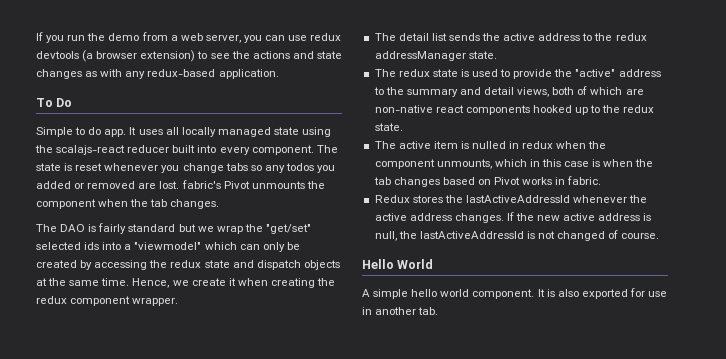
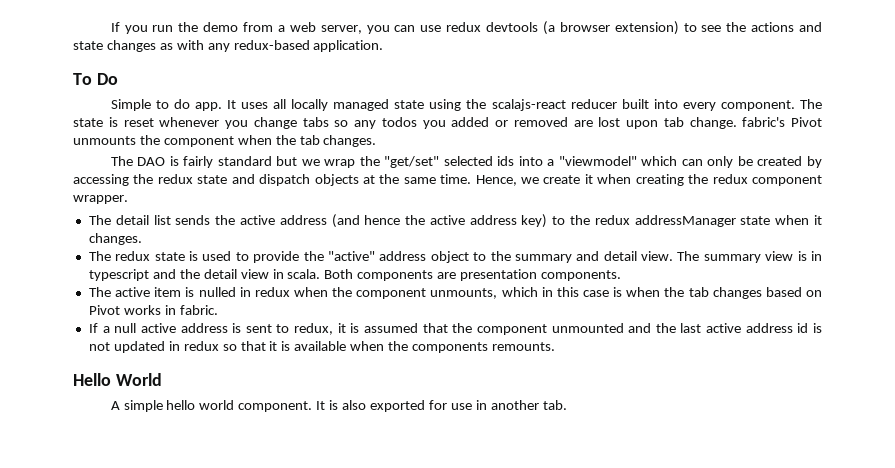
[159,181,180,189] lost. -> [598,117,737,129] lost upon tab change.
[582,33,647,41] [374,51,497,61] to the redux addressManager state. -> [331,214,822,228] [88,233,142,245] (and hence the active address key) to the redux addressManager state when it changes.
(661, 73) none -> [430,251,469,263] object
[517,86,644,97] [374,105,655,115] [374,123,403,131] views, both of which are non-native react components hooked up to the redux state. -> [641,251,822,263] [88,269,622,281] view. The summary view is in typescript and the detail view in scala. Both components are presentation components.
[374,195,648,203] [374,212,652,223] [374,230,660,241] Redux stores the lastActiveAddressId whenever the active address changes. If the new active address is null, the lastActiveAddressId is not changed of course. -> [88,323,822,335] [88,341,555,353] If a null active address is sent to redux, it is assumed that the component unmounted and the last active address id is not updated in redux so that it is available when the components remounts.

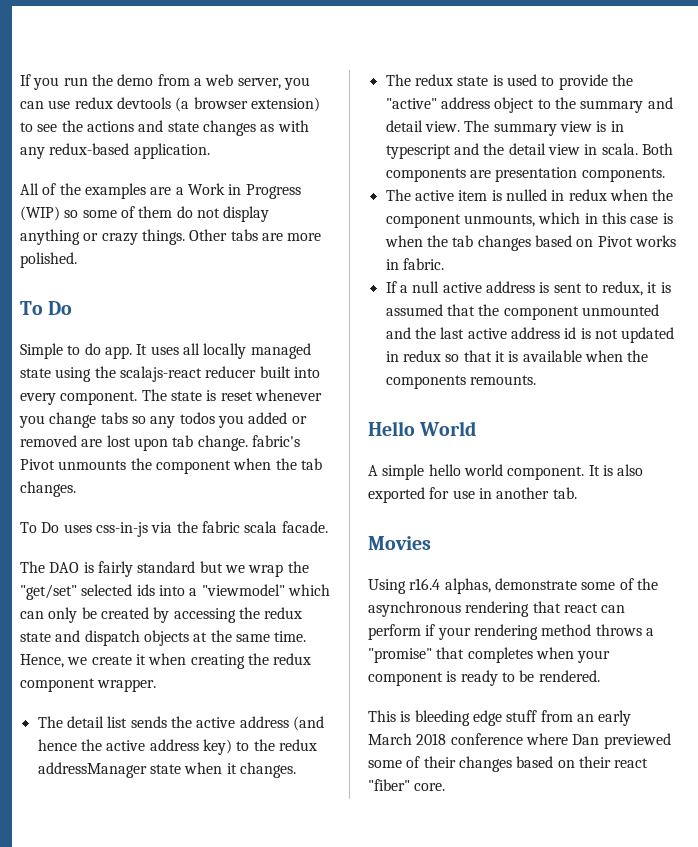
(384, 46) none -> [20,183,301,199] [20,206,270,222] [20,229,322,245] [20,252,77,268] // All of the examples are a Work in Progress (WIP) so some of them do not display anything or crazy things. Other tabs are more polished.
(377, 141) none -> [20,521,328,537] // To Do uses css-in-js via the fabric scala facade.
(567, 405) none -> [368,536,431,550] [368,578,658,594] [368,601,626,617] [368,624,654,640] [368,647,611,663] [368,670,600,686] [368,710,632,726] [368,733,671,749] [368,756,649,772] [368,779,446,791] // Movies // Using r16.4 alphas, demonstrate some of the asynchronous rendering that react can perform if your rendering method throws a "promise" that completes when your component is ready to be rendered. // This is bleeding edge stuff from an early March 2018 conference where Dan previewed some of their changes based on their react "fiber" core.

